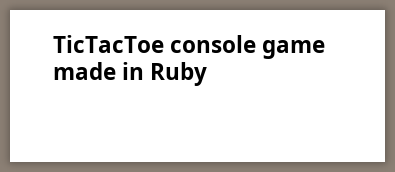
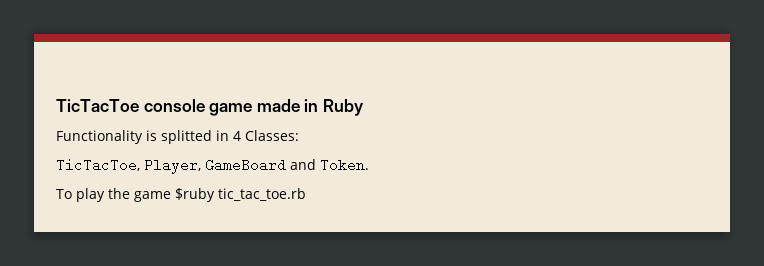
(208, 74) none -> [56,130,299,144] [56,158,369,174] [56,188,306,202] // Functionality is splitted in 4 Classes: // TicTacToe, Player, GameBoard and Token. // To play the game $ruby tic_tac_toe.rb

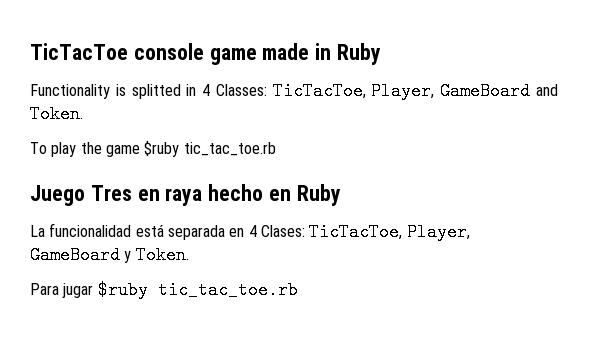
(299, 135) // -> (267, 90) none
(306, 194) none -> [30,184,341,206] [30,223,470,241] [30,246,189,264] [30,281,298,299] // Juego Tres en raya hecho en Ruby // La funcionalidad está separada en 4 Clases: TicTacToe, Player, GameBoard y Token. // Para jugar $ruby tic_tac_toe.rb

